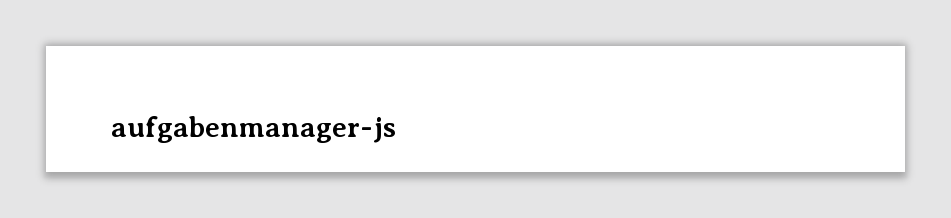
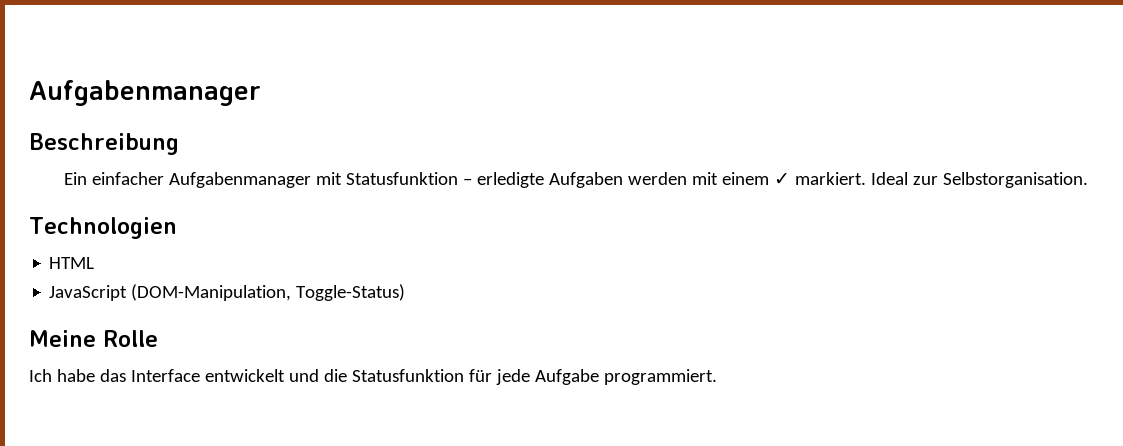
[111,116,396,143] aufgabenmanager-js -> [29,80,261,106] [29,133,179,155] [63,172,1088,188] [29,217,177,239] [49,257,95,269] [49,284,406,301] [29,330,158,347] [29,369,717,385] Aufgabenmanager // Beschreibung // Ein einfacher Aufgabenmanager mit Statusfunktion – erledigte Aufgaben werden mit einem ✓ markiert. Ideal zur Selbstorganisation. // Technologien // HTML // JavaScript (DOM-Manipulation, Toggle-Status) // Meine Rolle // Ich habe das Interface entwickelt und die Statusfunktion für jede Aufgabe programmiert.

